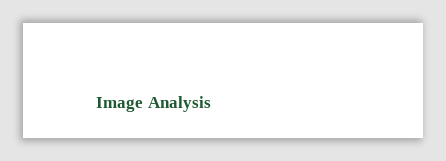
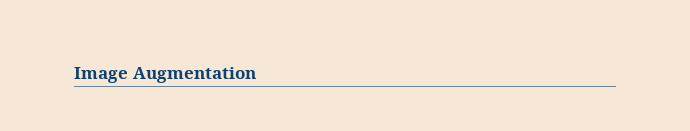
[147,96,211,112] Analysis -> [132,67,256,83] Augmentation

